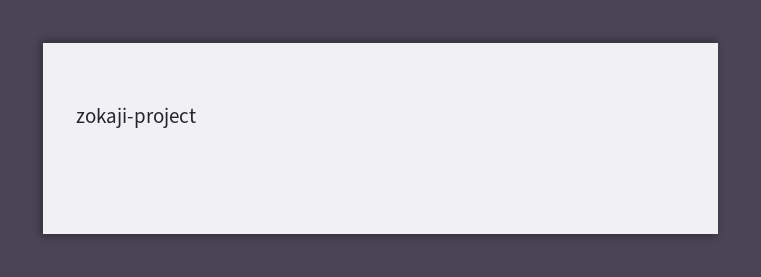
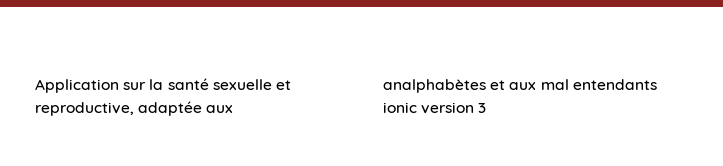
[76,107,196,128] zokaji-project -> [35,78,291,93] [35,101,234,116] [383,79,657,93] [383,102,487,114] Application sur la santé sexuelle et reproductive, adaptée aux analphabètes et aux mal entendants ionic version 3

